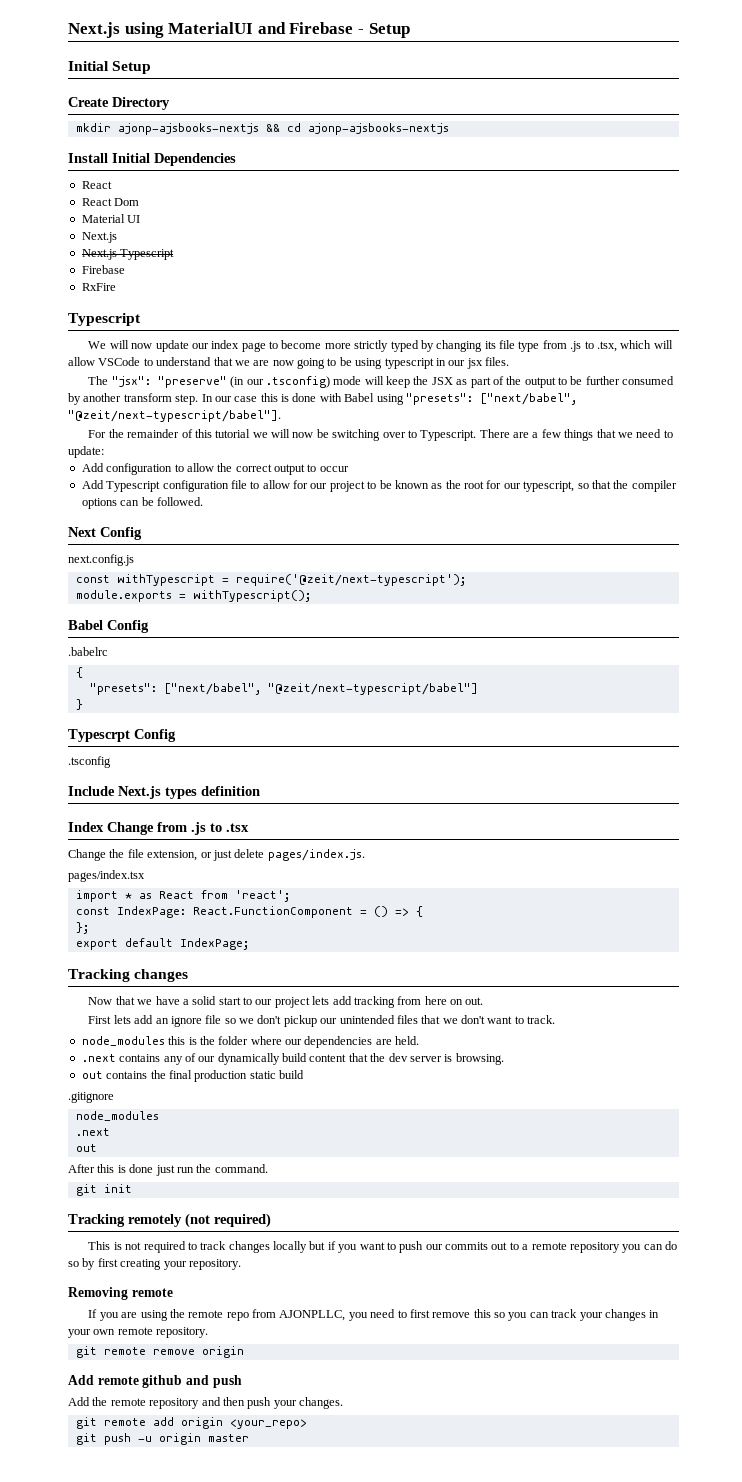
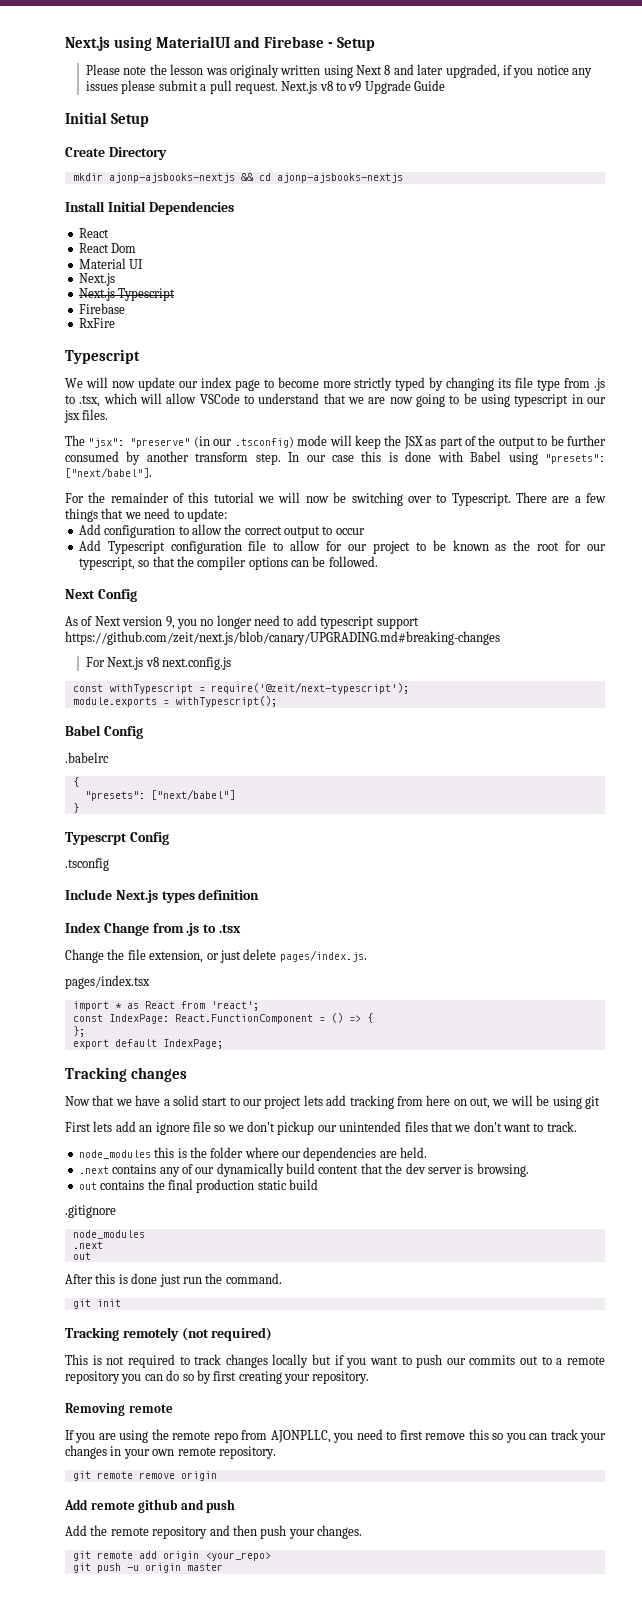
(410, 30) none -> [86,64,593,78] [86,80,446,94] // Please note the lesson was originaly written using Next 8 and later upgraded, if you notice any issues please submit a pull request. Next.js v8 to v9 Upgrade Guide
[479,393,577,405] [68,410,281,422] ["next/babel", "@zeit/next-typescript/babel"]. -> [65,467,152,478] ["next/babel"].
(142, 533) none -> [65,615,419,629] [65,631,500,645] [86,657,159,670] As of Next version 9, you no longer need to add typescript support https://github.com/zeit/next.js/blob/canary/UPGRADING.md#breaking-changes // For Next.js v8
[163,683,478,695] ["next/babel", "@zeit/next-typescript/babel"] -> [150,789,235,800] ["next/babel"]
[465,997,484,1005] out. -> [470,1095,600,1109] out, we will be using git

